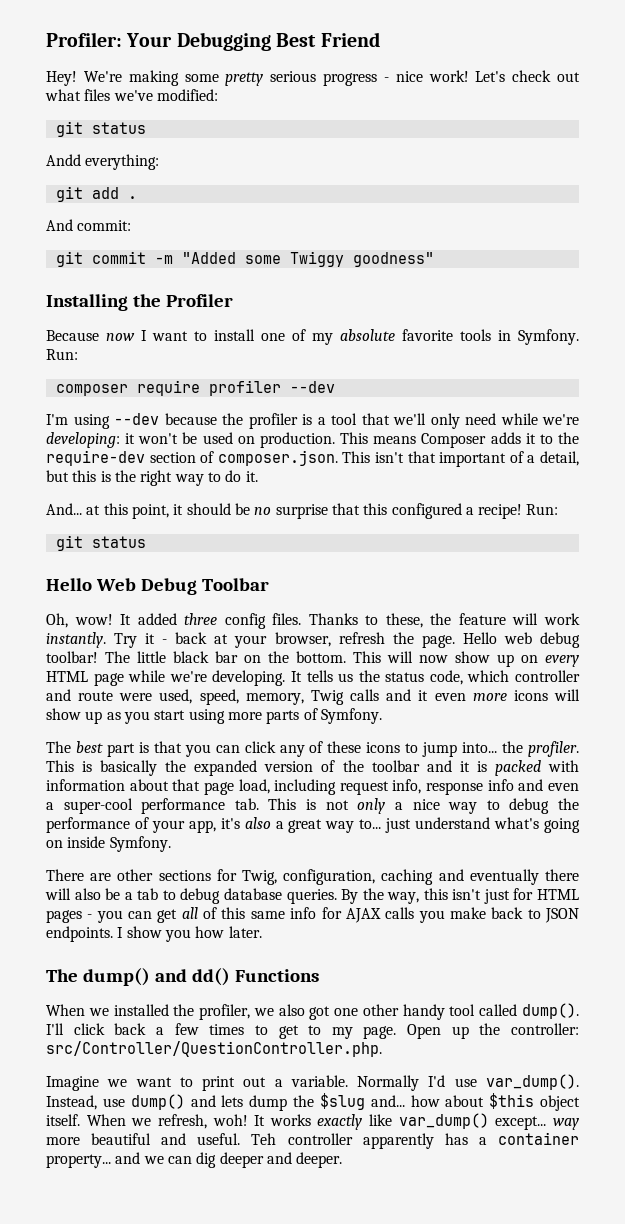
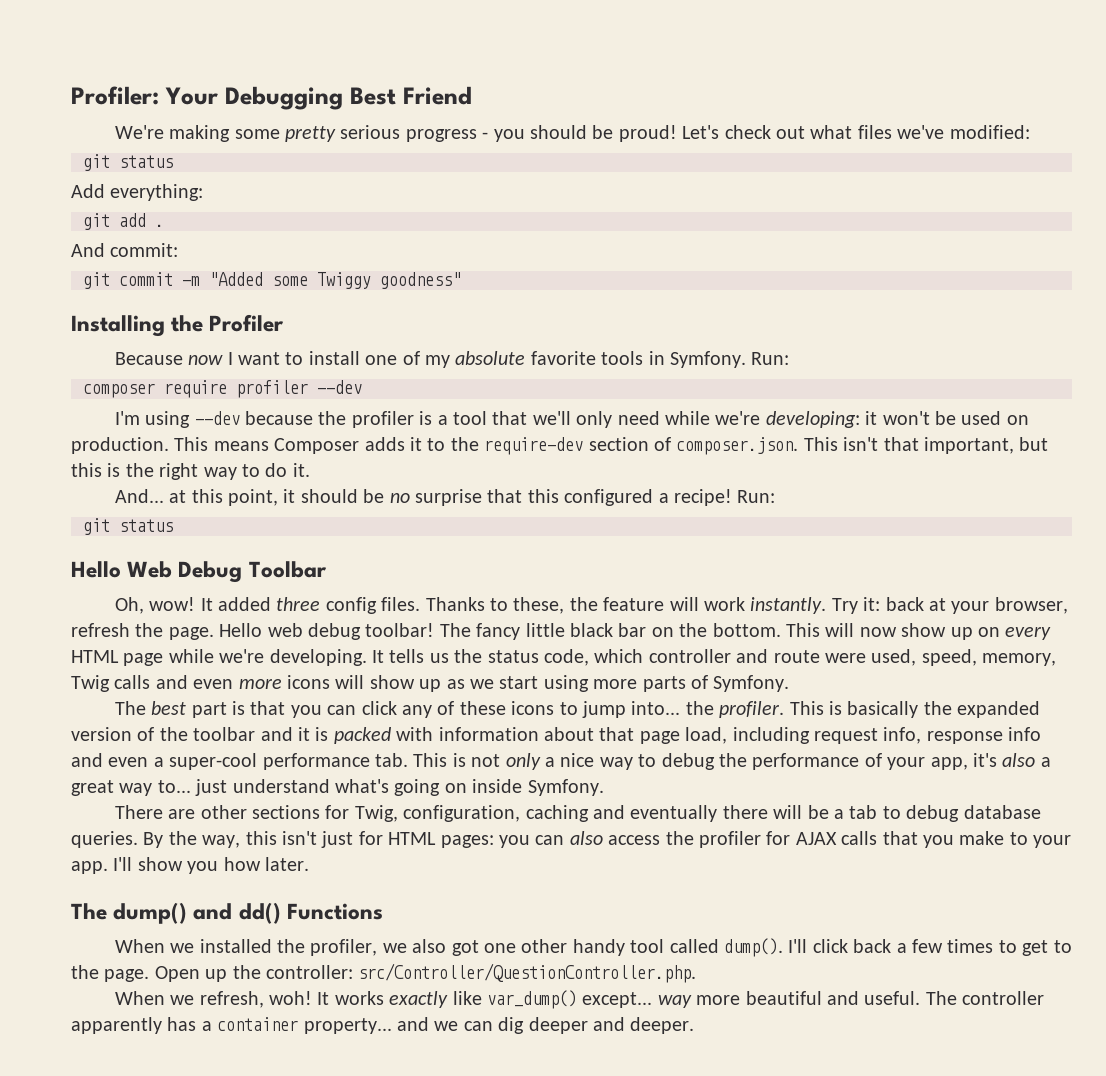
[46,71,77,86] Hey! -> (472, 95) none
[395,70,469,82] nice work! -> [493,125,677,142] you should be proud!
[46,154,81,166] Andd -> [71,184,105,198] Add
[439,451,580,467] important of a detail, -> [923,437,1014,454] important,
[145,633,168,644] it - -> [863,597,881,611] it:
(130, 657) none -> [476,623,521,640] fancy
[418,690,429,701] it -> (188, 682) none
[123,711,150,724] you -> [469,679,494,689] we
[74,888,101,900] also -> (803, 812) none
[46,907,317,923] pages - you can get all of this same info -> [440,831,761,848] pages: you can also access the profiler
(415, 913) none -> [882,831,918,845] that
[491,907,580,923] [46,926,124,942] back to JSON endpoints. I -> [1009,832,1072,848] [71,857,133,874] to your app. I'll
[331,1027,353,1039] my -> [71,965,99,979] the
[46,1074,579,1091] [46,1093,580,1111] [46,1114,80,1126] Imagine we want to print out a variable. Normally I'd use var_dump(). Instead, use dump() and lets dump the $slug and... how about $this object itself. -> (697, 973) none
[251,1133,277,1145] Teh -> [925,991,957,1005] The

